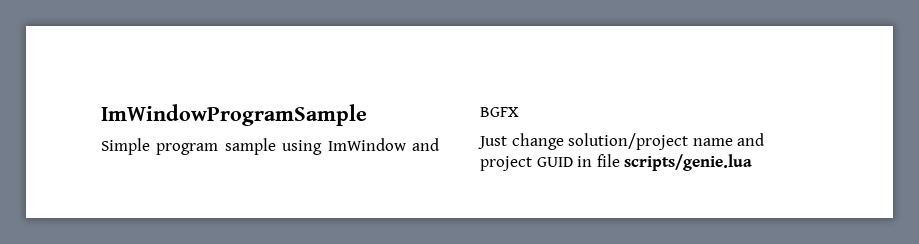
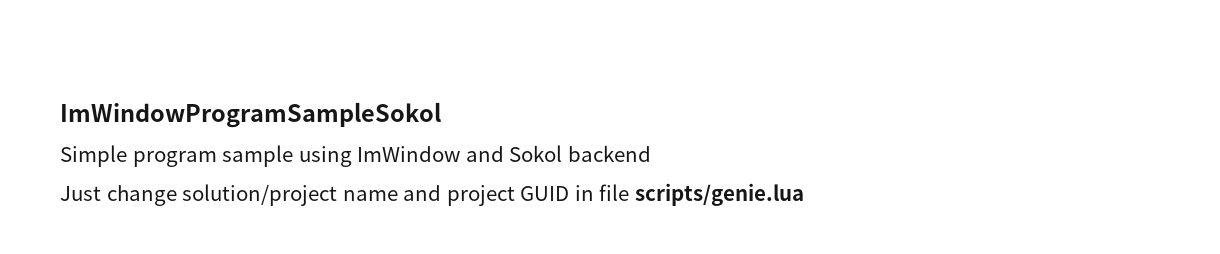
[101,104,367,126] ImWindowProgramSample -> [60,102,441,128] ImWindowProgramSampleSokol
[480,107,519,117] BGFX -> [509,145,651,162] Sokol backend

